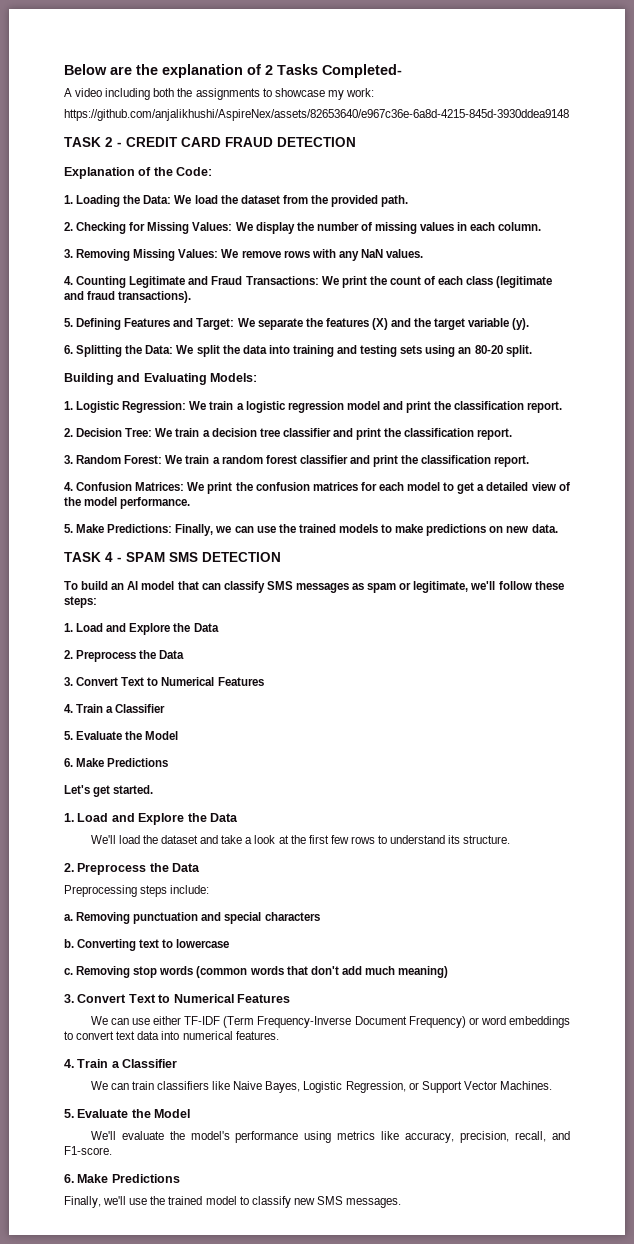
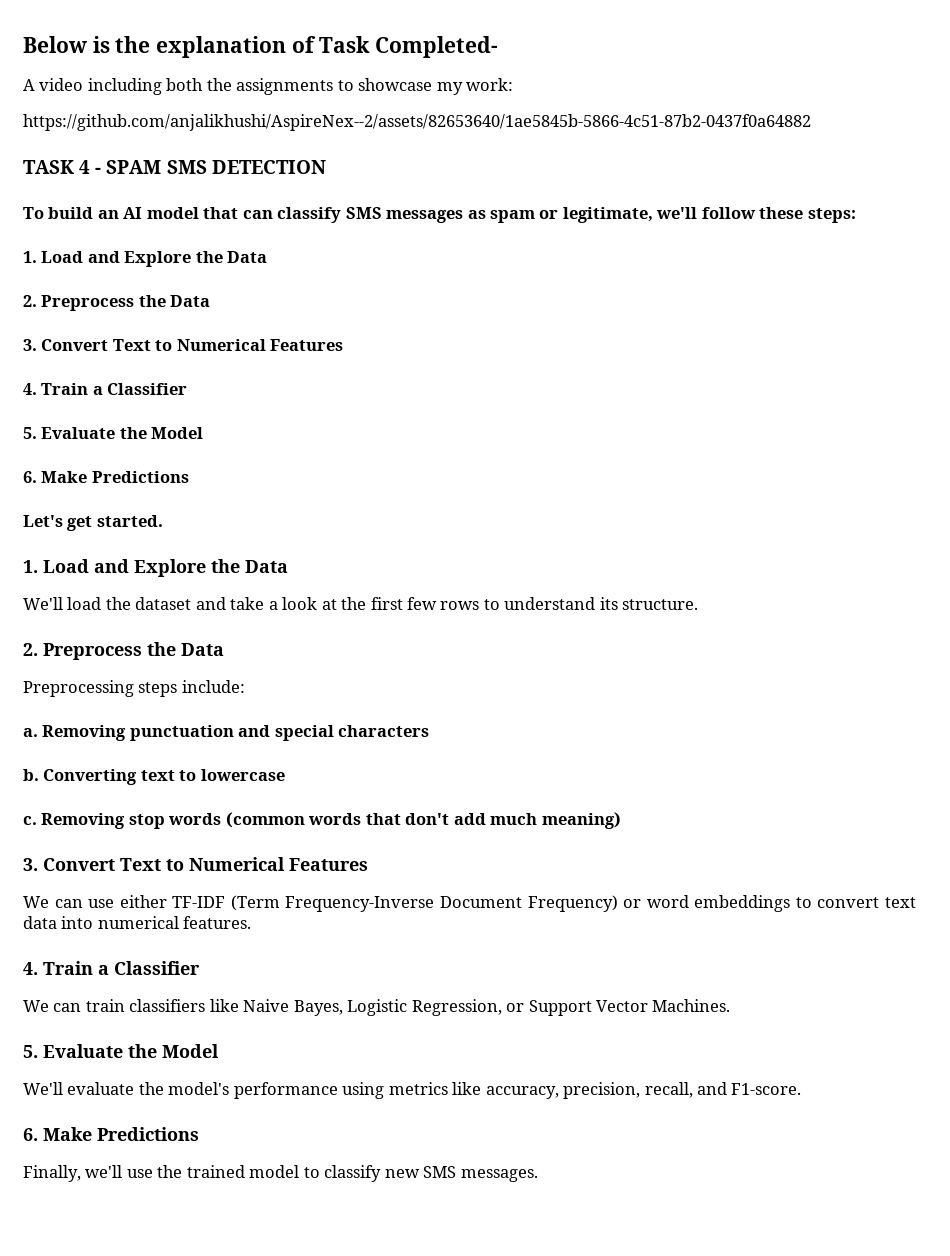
[110,66,132,75] are -> [92,36,110,53] is
[265,64,318,75] 2 Tasks -> [319,36,371,53] Task
[64,109,569,121] [64,137,356,147] [64,167,213,179] [64,195,409,207] [64,222,542,234] [64,249,424,261] [64,276,553,288] [64,291,192,303] [64,318,530,330] [64,345,532,357] [64,373,258,385] [64,401,563,413] [64,428,513,440] [64,455,530,467] [64,482,570,494] [64,497,191,509] [64,524,558,536] https://github.com/anjalikhushi/AspireNex/assets/82653640/e967c36e-6a8d-4215-845d-3930ddea9148 // TASK 2 - CREDIT CARD FRAUD DETECTION // Explanation of the Code: // 1. Loading the Data: We load the dataset from the provided path. // 2. Checking for Missing Values: We display the number of missing values in each column. // 3. Removing Missing Values: We remove rows with any NaN values. // 4. Counting Legitimate and Fraud Transactions: We print the count of each class (legitimate and fraud transactions). // 5. Defining Features and Target: We separate the features (X) and the target variable (y). // 6. Splitting the Data: We split the data into training and testing sets using an 80-20 split. // Building and Evaluating Models: // 1. Logistic Regression: We train a logistic regression model and print the classification report. // 2. Decision Tree: We train a decision tree classifier and print the classification report. // 3. Random Forest: We train a random forest classifier and print the classification report. // 4. Confusion Matrices: We print the confusion matrices for each model to get a detailed view of the model performance. // 5. Make Predictions: Finally, we can use the trained models to make predictions on new data. -> [23,114,811,131] https://github.com/anjalikhushi/AspireNex--2/assets/82653640/1ae5845b-5866-4c51-87b2-0437f0a64882

